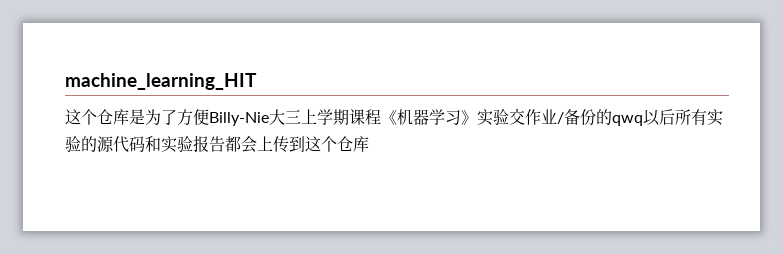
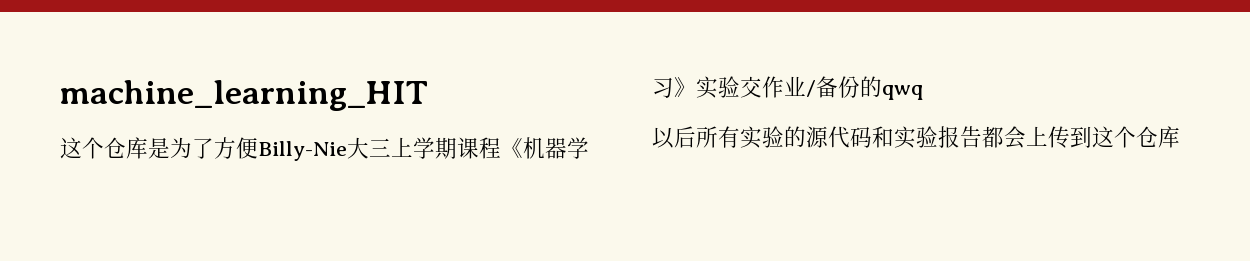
(643, 120) none -> (923, 92) //

